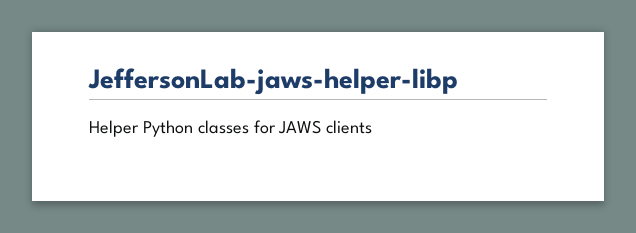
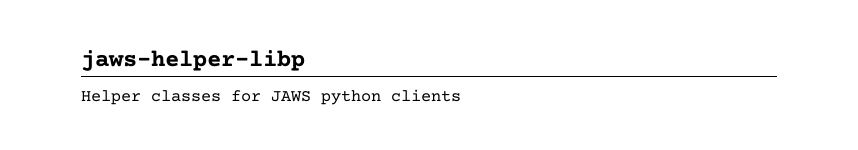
[88,68,458,95] JeffersonLab-jaws-helper-libp -> [81,50,305,71] jaws-helper-libp
[142,120,193,137] Python -> (141, 97) none
(322, 127) none -> [321,90,381,105] python

